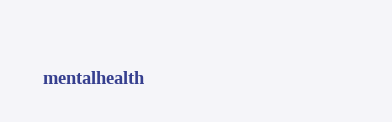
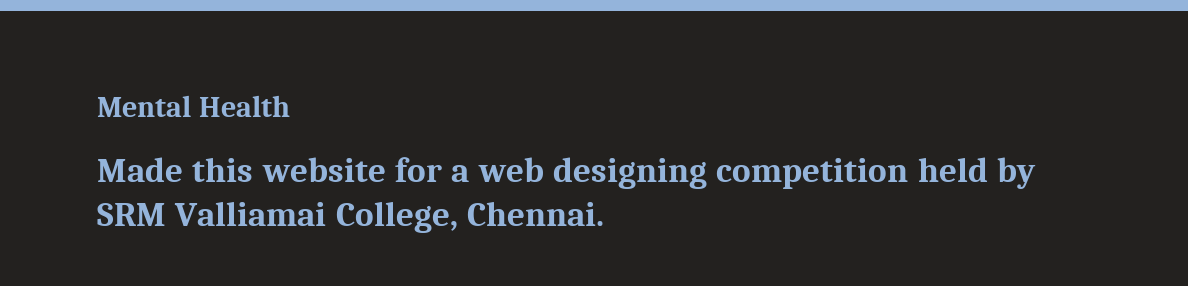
[43,71,145,84] mentalhealth -> [97,95,290,117] [97,157,1036,189] [97,201,604,233] Mental Health // Made this website for a web designing competition held by SRM Valliamai College, Chennai.

